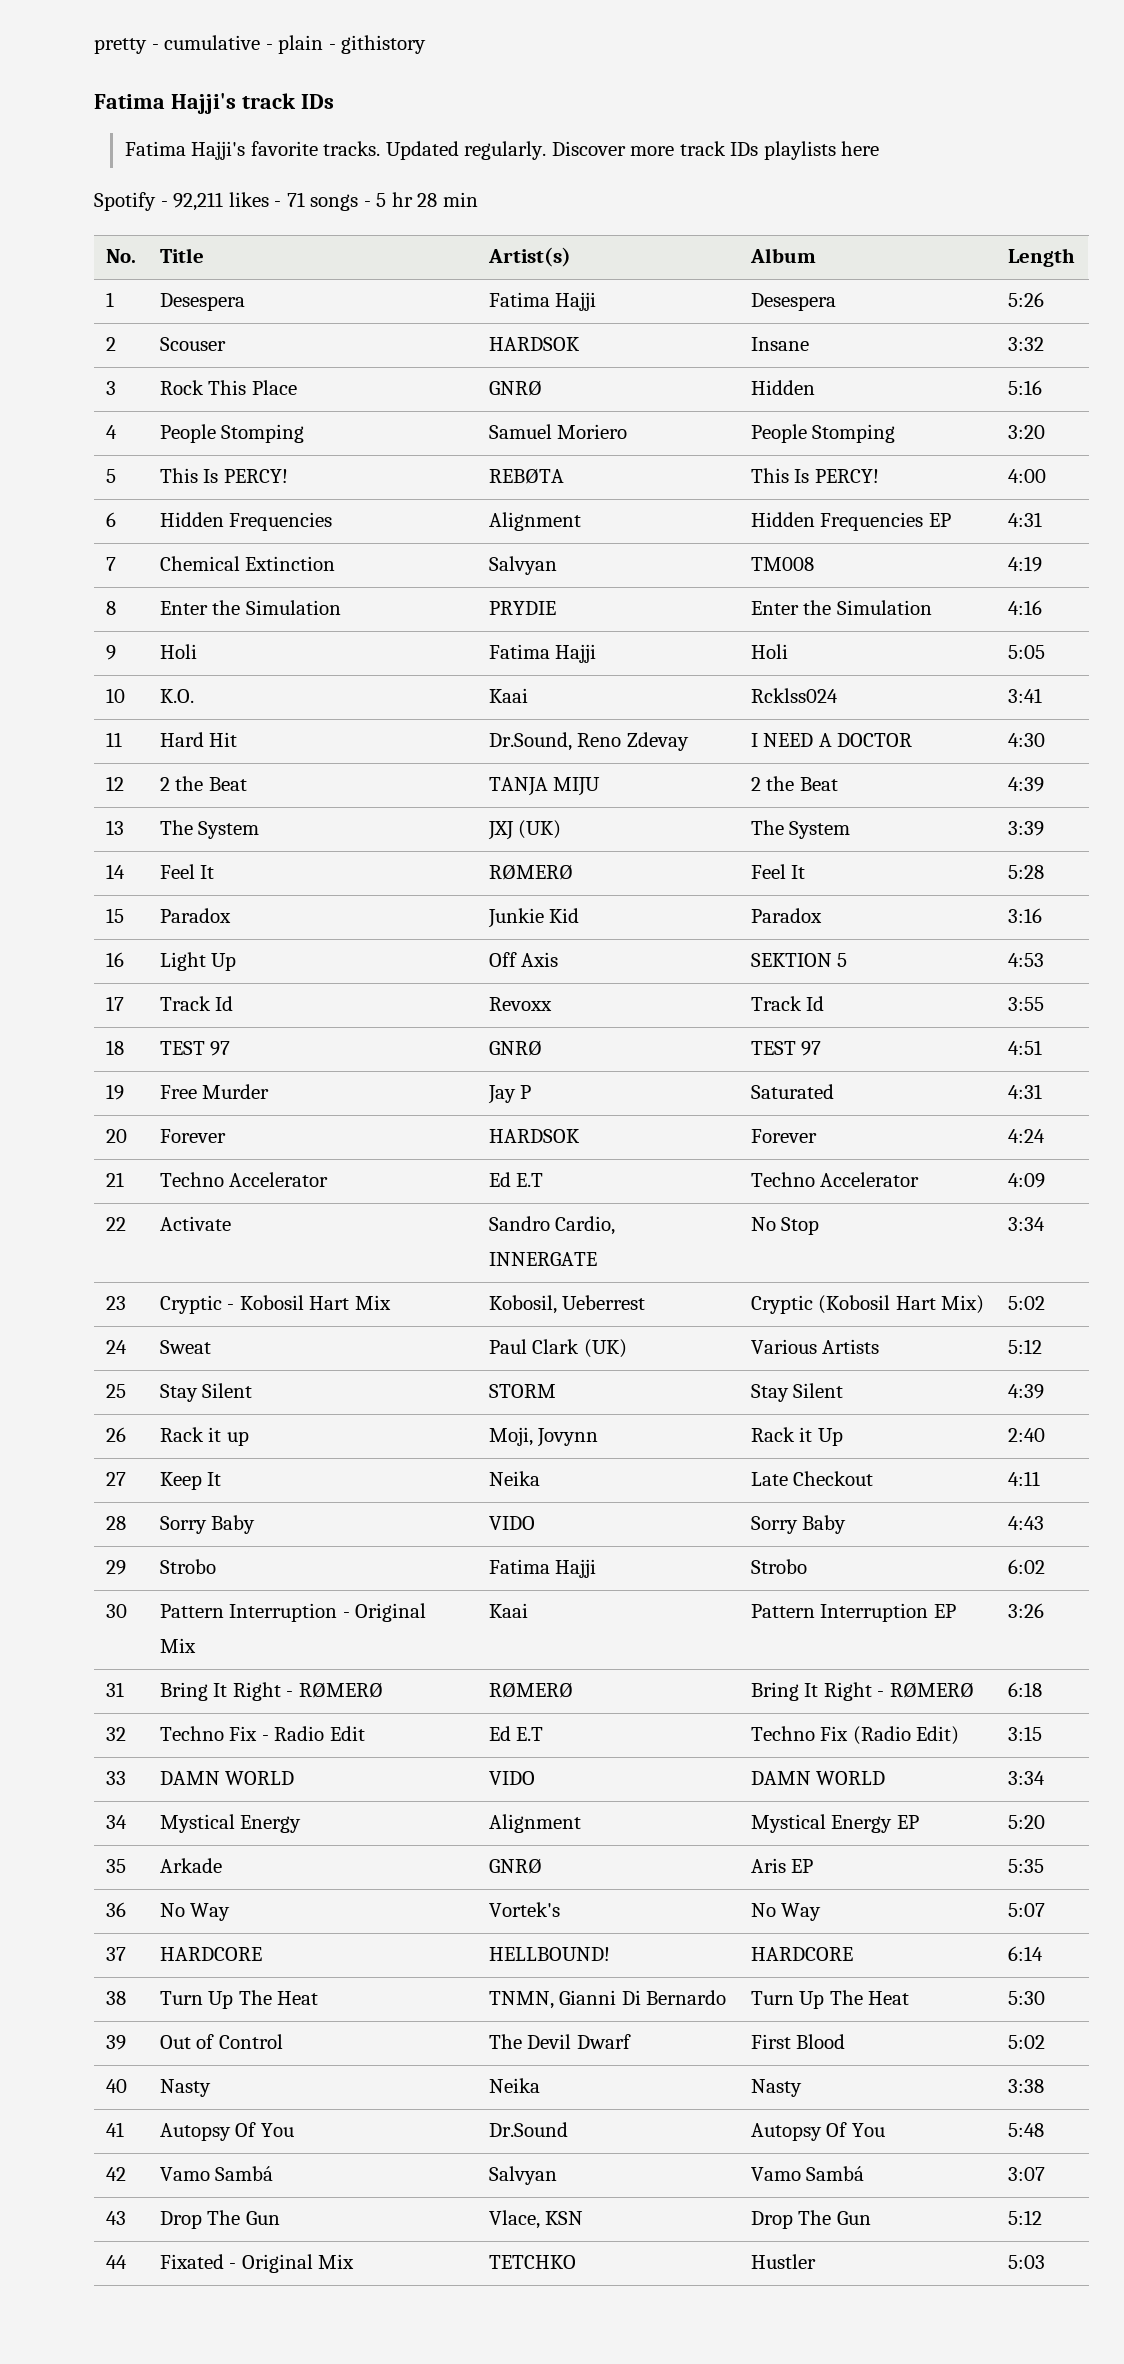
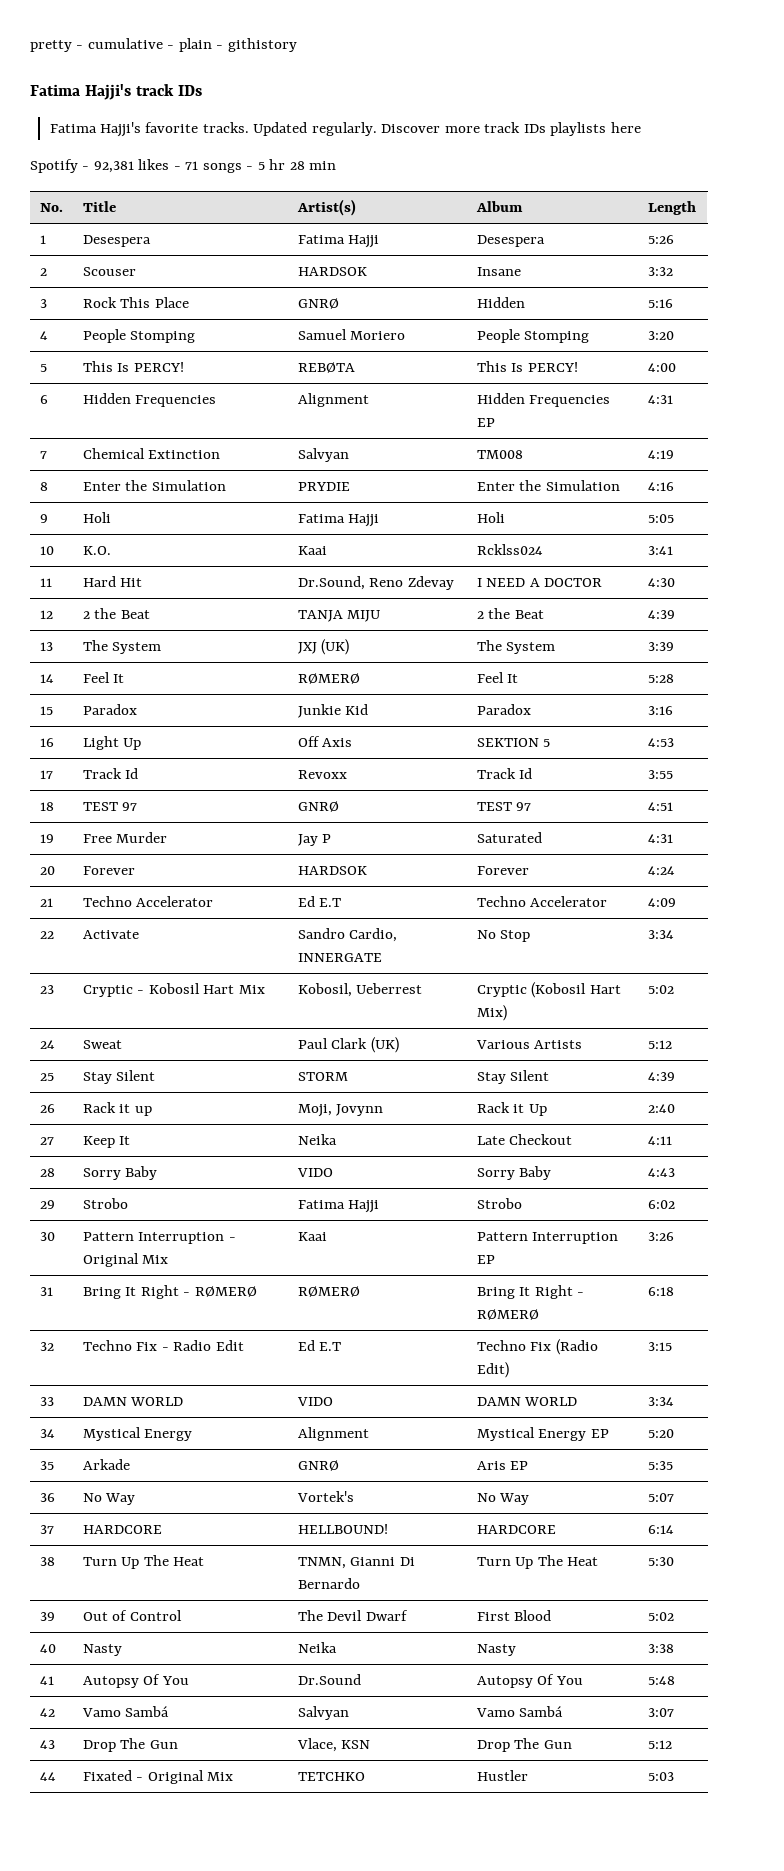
[173,192,224,211] 92,211 -> [93,161,134,173] 92,381

